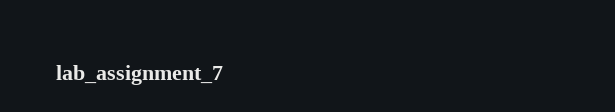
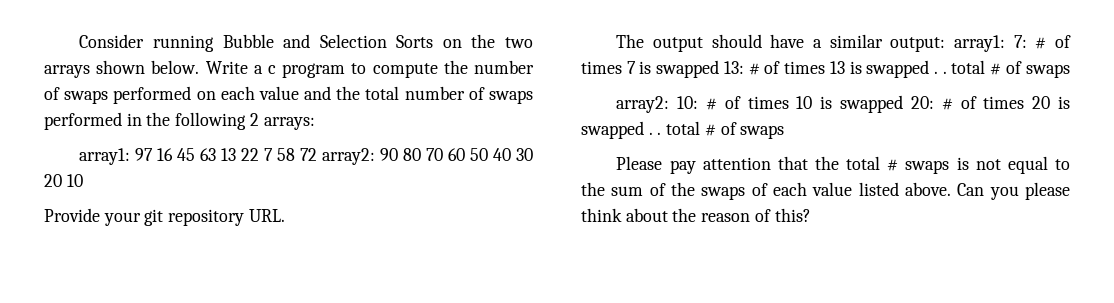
[56,65,223,85] lab_assignment_7 -> [79,34,534,52] [44,60,534,78] [44,86,533,104] [44,112,315,130] [79,148,533,165] [44,174,83,187] [44,208,285,226] [616,34,1071,52] [581,60,1070,78] [616,95,1070,113] [581,121,785,139] [616,156,1071,174] [581,182,1070,200] [581,208,811,222] Consider running Bubble and Selection Sorts on the two arrays shown below. Write a c program to compute the number of swaps performed on each value and the total number of swaps performed in the following 2 arrays: // array1: 97 16 45 63 13 22 7 58 72 array2: 90 80 70 60 50 40 30 20 10 // Provide your git repository URL. // The output should have a similar output: array1: 7: # of times 7 is swapped 13: # of times 13 is swapped . . total # of swaps // array2: 10: # of times 10 is swapped 20: # of times 20 is swapped . . total # of swaps // Please pay attention that the total # swaps is not equal to the sum of the swaps of each value listed above. Can you please think about the reason of this?

